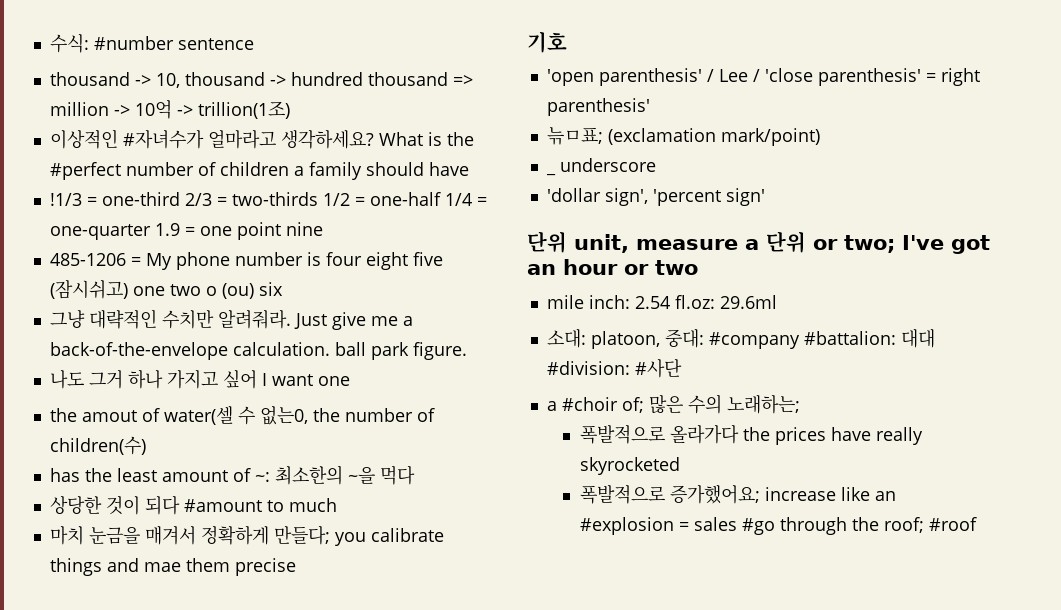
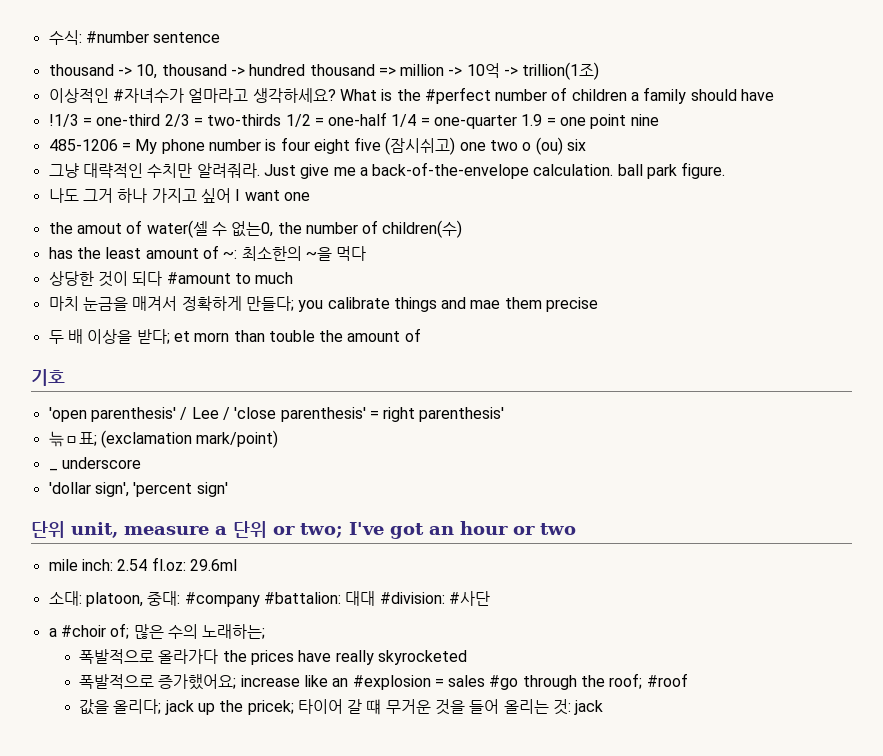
(296, 567) none -> [48,328,421,344] // 두 배 이상을 받다; et morn than touble the amount of
(977, 524) none -> [78,699,604,715] // 값을 올리다; jack up the pricek; 타이어 갈 떄 무거운 것을 들어 올리는 것: jack

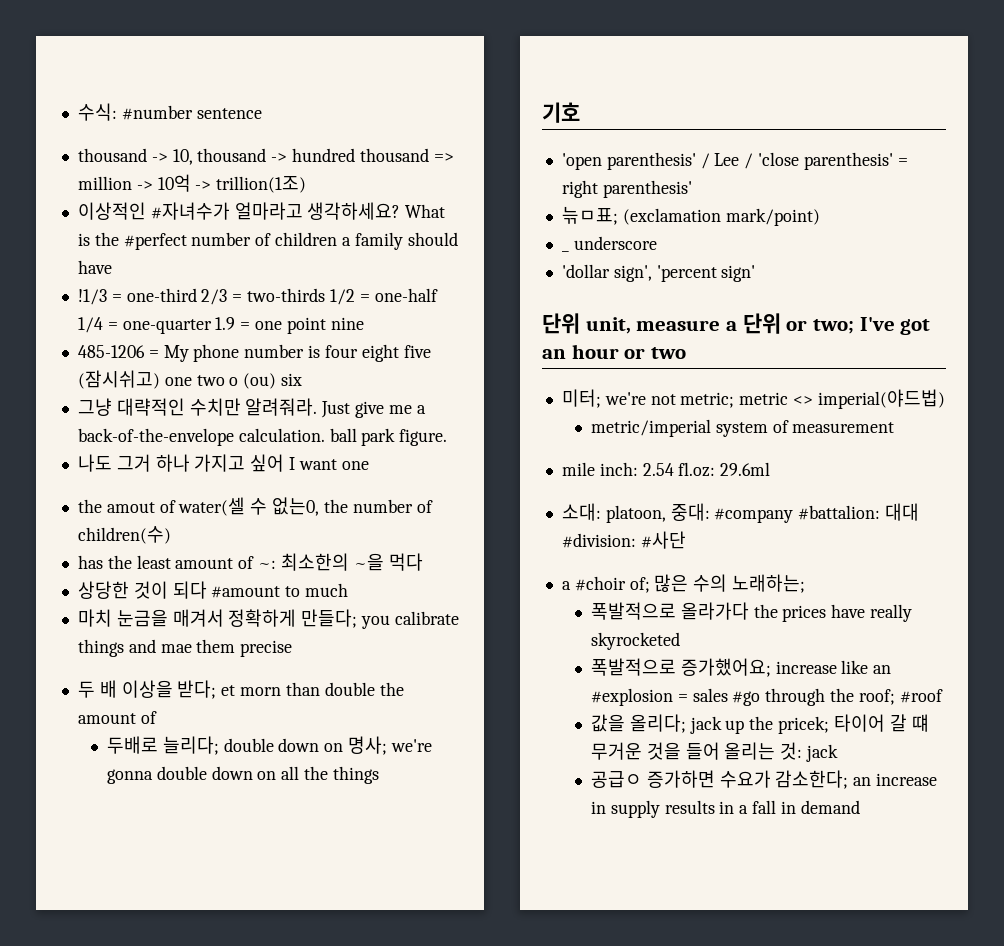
[268,330,315,342] touble -> [324,682,375,696] double
(421, 335) none -> [106,736,432,755] [106,766,379,784] // 두배로 늘리다; double down on 명사; we're gonna double down on all the things
(576, 529) none -> [561,389,945,409] [590,419,895,437] // 미터; we're not metric; metric <> imperial(야드법) // metric/imperial system of measurement
(604, 707) none -> [590,770,938,789] [590,800,860,818] // 공급ㅇ 증가하면 수요가 감소한다; an increase in supply results in a fall in demand

